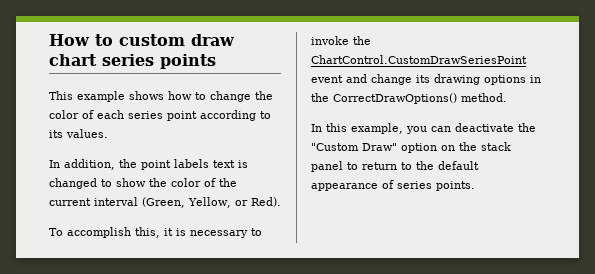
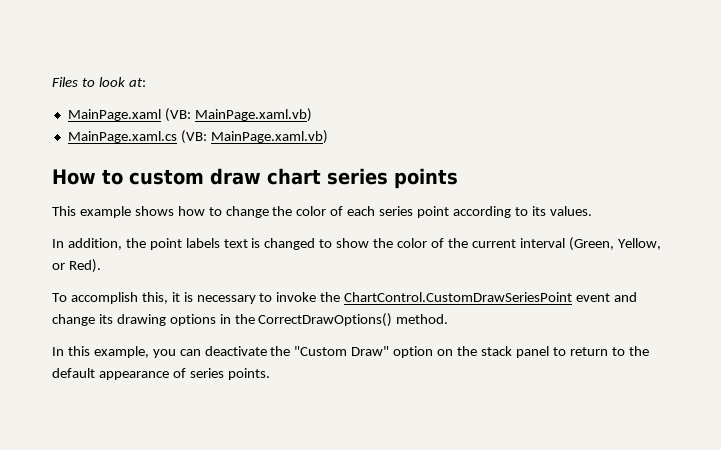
(49, 40) none -> [52,77,146,87] [67,108,312,122] [67,130,328,144] Files to look at: // MainPage.xaml (VB: MainPage.xaml.vb) // MainPage.xaml.cs (VB: MainPage.xaml.vb) //

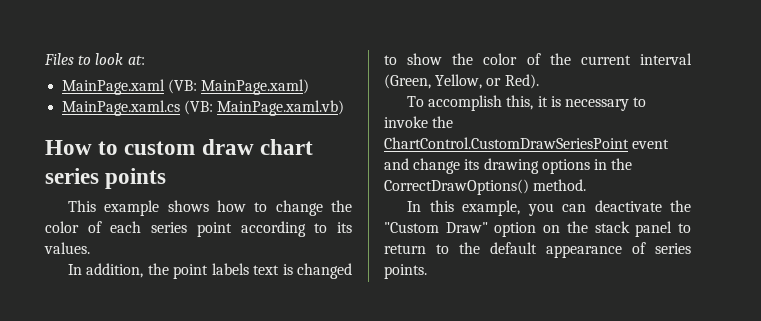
[194,108,312,122] MainPage.xaml.vb) -> [201,79,310,95] MainPage.xaml)

